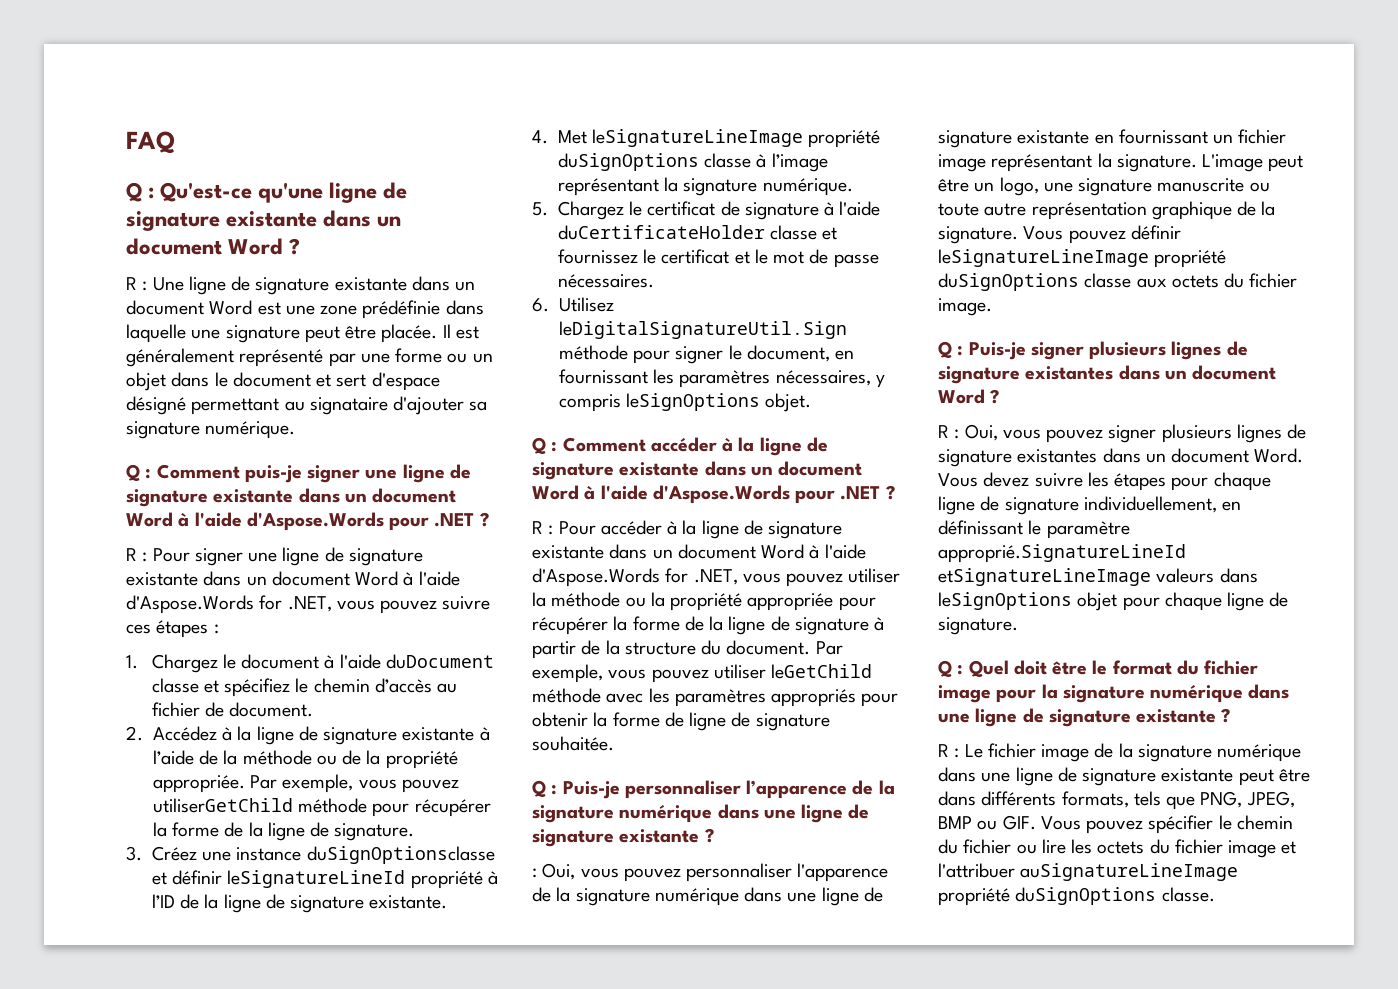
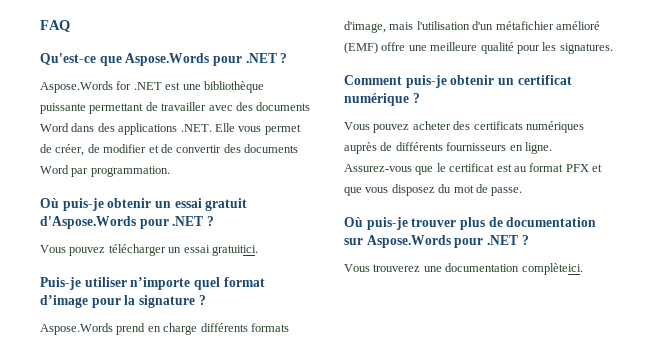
[126,182,408,203] [126,210,402,231] [126,238,301,255] [126,276,476,295] [126,300,484,319] [126,324,479,343] [126,348,493,367] [126,372,440,391] [126,396,488,415] [126,421,296,439] [126,464,471,483] [126,488,457,507] [126,512,489,531] [126,547,423,566] [126,571,460,586] [126,595,491,614] [126,620,219,638] [126,654,494,673] [151,678,458,697] [151,702,314,717] [126,726,490,745] [152,750,458,769] [152,774,459,793] [152,798,491,817] [152,822,415,841] [126,846,495,864] [151,870,498,889] [151,894,448,913] [532,129,881,148] [557,153,828,172] [557,177,853,196] [532,201,881,220] [557,225,838,240] [557,249,879,268] [557,274,654,288] [532,297,614,312] [558,321,847,339] [558,345,855,364] [558,369,885,388] [558,393,812,412] [532,437,828,456] [532,461,863,480] [532,485,895,504] [532,520,843,539] [532,544,866,559] [532,568,901,587] [532,592,876,611] [532,616,885,635] [532,640,843,659] [532,664,873,683] [532,688,899,707] [532,712,830,731] [532,736,614,751] [532,780,895,799] [532,804,870,823] [532,828,714,847] [532,863,889,882] [532,887,883,906] [938,129,1287,148] [938,153,1304,172] [938,177,1270,196] [938,201,1276,220] [938,225,1181,244] [938,249,1227,268] [938,273,1298,291] [938,298,992,316] [938,341,1248,360] [938,365,1277,384] [938,389,1000,404] [938,424,1307,443] [938,448,1304,467] [938,472,1271,491] [938,496,1242,515] [938,520,1130,539] [938,544,1186,563] [938,568,1258,586] [938,592,1289,611] [938,617,1018,635] [938,660,1259,678] [938,684,1290,703] [938,708,1231,727] [938,743,1302,762] [938,767,1310,786] [938,791,1295,810] [938,815,1293,834] [938,839,1297,858] [938,863,1239,881] [938,887,1215,906] Q : Qu'est-ce qu'une ligne de signature existante dans un document Word ? // R : Une ligne de signature existante dans un document Word est une zone prédéfinie dans laquelle une signature peut être placée. Il est généralement représenté par une forme ou un objet dans le document et sert d'espace désigné permettant au signataire d'ajouter sa signature numérique. // Q : Comment puis-je signer une ligne de signature existante dans un document Word à l'aide d'Aspose.Words pour .NET ? // R : Pour signer une ligne de signature existante dans un document Word à l'aide d'Aspose.Words for .NET, vous pouvez suivre ces étapes : // 1. Chargez le document à l'aide duDocument classe et spécifiez le chemin d’accès au fichier de document. // 2. Accédez à la ligne de signature existante à l’aide de la méthode ou de la propriété appropriée. Par exemple, vous pouvez utiliserGetChild méthode pour récupérer la forme de la ligne de signature. // 3. Créez une instance duSignOptionsclasse et définir leSignatureLineId propriété à l’ID de la ligne de signature existante. // 4. Met leSignatureLineImage propriété duSignOptions classe à l’image représentant la signature numérique. // 5. Chargez le certificat de signature à l'aide duCertificateHolder classe et fournissez le certificat et le mot de passe nécessaires. // 6. Utilisez leDigitalSignatureUtil.Sign méthode pour signer le document, en fournissant les paramètres nécessaires, y compris leSignOptions objet. // Q : Comment accéder à la ligne de signature existante dans un document Word à l'aide d'Aspose.Words pour .NET ? // R : Pour accéder à la ligne de signature existante dans un document Word à l'aide d'Aspose.Words for .NET, vous pouvez utiliser la méthode ou la propriété appropriée pour récupérer la forme de la ligne de signature à partir de la structure du document. Par exemple, vous pouvez utiliser leGetChild méthode avec les paramètres appropriés pour obtenir la forme de ligne de signature souhaitée. // Q : Puis-je personnaliser l’apparence de la signature numérique dans une ligne de signature existante ? // : Oui, vous pouvez personnaliser l'apparence de la signature numérique dans une ligne de signature existante en fournissant un fichier image représentant la signature. L'image peut être un logo, une signature manuscrite ou toute autre représentation graphique de la signature. Vous pouvez définir leSignatureLineImage propriété duSignOptions classe aux octets du fichier image. // Q : Puis-je signer plusieurs lignes de signature existantes dans un document Word ? // R : Oui, vous pouvez signer plusieurs lignes de signature existantes dans un document Word. Vous devez suivre les étapes pour chaque ligne de signature individuellement, en définissant le paramètre approprié.SignatureLineId etSignatureLineImage valeurs dans leSignOptions objet pour chaque ligne de signature. // Q : Quel doit être le format du fichier image pour la signature numérique dans une ligne de signature existante ? // R : Le fichier image de la signature numérique dans une ligne de signature existante peut être dans différents formats, tels que PNG, JPEG, BMP ou GIF. Vous pouvez spécifier le chemin du fichier ou lire les octets du fichier image et l'attribuer auSignatureLineImage propriété duSignOptions classe. -> [40,53,288,66] [40,81,264,93] [40,102,311,114] [40,123,301,135] [40,144,298,156] [40,165,170,177] [40,198,248,211] [40,216,214,229] [40,244,258,256] [40,277,265,290] [40,295,206,308] [40,323,289,335] [344,21,600,33] [344,42,613,54] [344,75,572,88] [344,93,420,106] [344,121,584,133] [344,142,552,154] [344,163,602,175] [344,184,523,196] [344,217,597,230] [344,235,529,248] [344,263,583,275] Qu'est-ce que Aspose.Words pour .NET ? // Aspose.Words for .NET est une bibliothèque puissante permettant de travailler avec des documents Word dans des applications .NET. Elle vous permet de créer, de modifier et de convertir des documents Word par programmation. // Où puis-je obtenir un essai gratuit d'Aspose.Words pour .NET ? // Vous pouvez télécharger un essai gratuitici. // Puis-je utiliser n’importe quel format d’image pour la signature ? // Aspose.Words prend en charge différents formats d'image, mais l'utilisation d'un métafichier amélioré (EMF) offre une meilleure qualité pour les signatures. // Comment puis-je obtenir un certificat numérique ? // Vous pouvez acheter des certificats numériques auprès de différents fournisseurs en ligne. Assurez-vous que le certificat est au format PFX et que vous disposez du mot de passe. // Où puis-je trouver plus de documentation sur Aspose.Words pour .NET ? // Vous trouverez une documentation complèteici.

